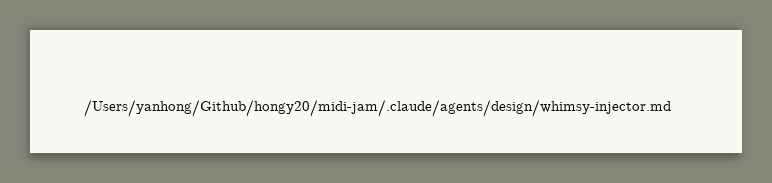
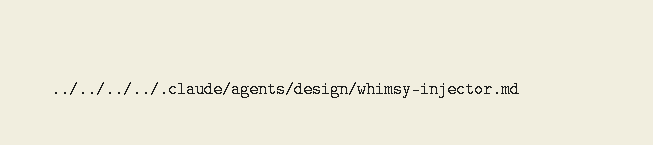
[84,99,671,117] /Users/yanhong/Github/hongy20/midi-jam/.claude/agents/design/whimsy-injector.md -> [51,81,520,98] ../../../../.claude/agents/design/whimsy-injector.md

